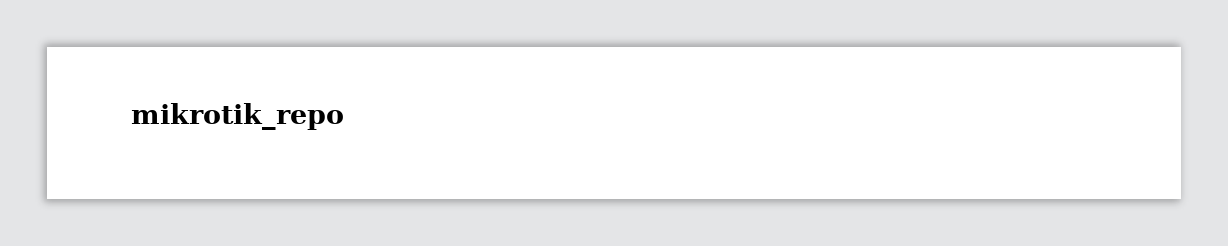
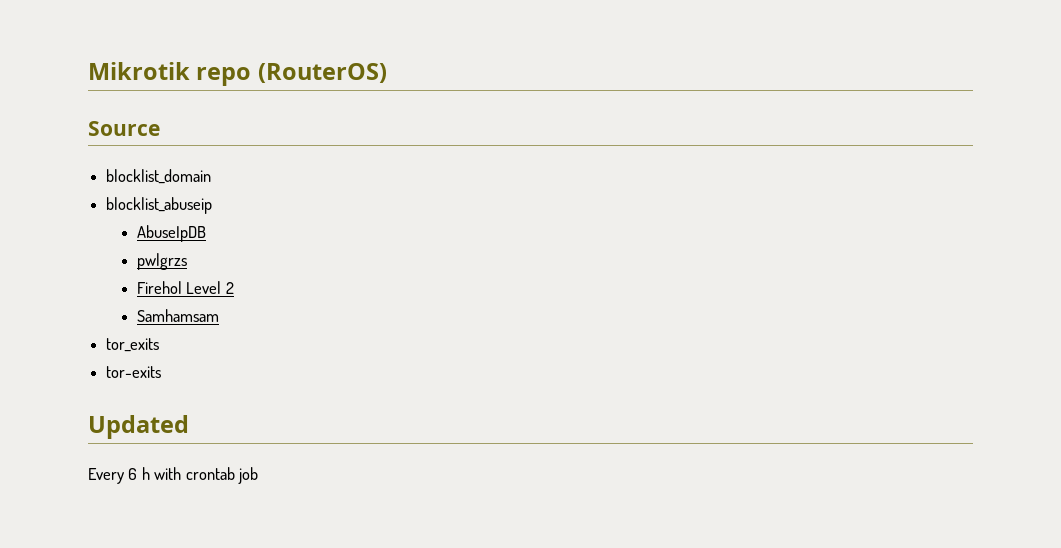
[131,103,344,130] mikrotik_repo -> [88,62,387,86] [88,121,160,136] [106,169,212,184] [106,197,213,214] [137,225,207,242] [137,253,188,270] [137,281,234,294] [137,309,220,322] [106,338,160,352] [106,366,162,378] [88,415,189,439] [88,467,259,484] Mikrotik repo (RouterOS) // Source // blocklist_domain // blocklist_abuseip // AbuseIpDB // pwlgrzs // Firehol Level 2 // Samhamsam // tor_exits // tor-exits // Updated // Every 6 h with crontab job

